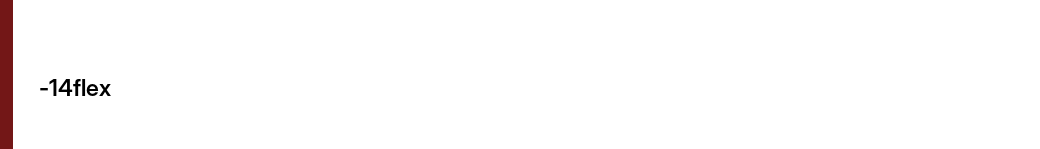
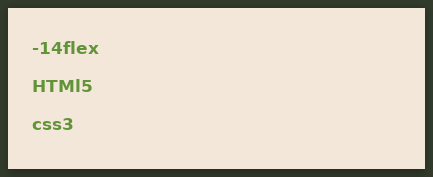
(111, 87) none -> [32,79,93,92] [32,118,74,130] // HTMl5 // css3

